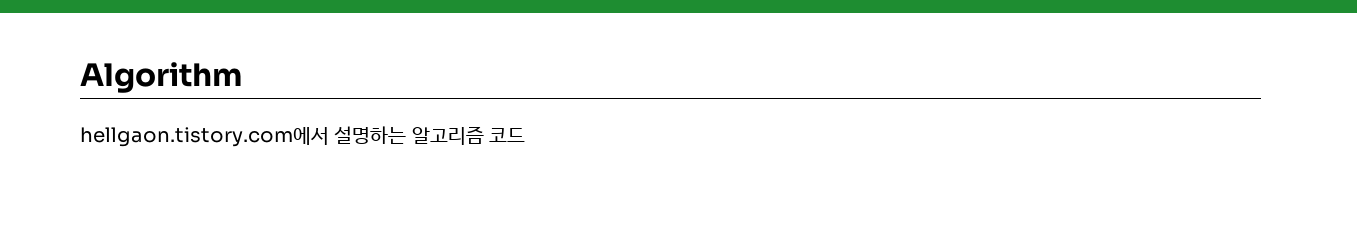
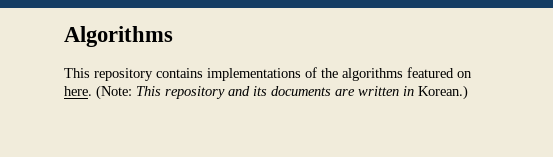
[80,62,242,93] [80,126,526,147] Algorithm // hellgaon.tistory.com에서 설명하는 알고리즘 코드 -> [64,26,173,47] [64,67,472,81] [64,85,468,100] Algorithms // This repository contains implementations of the algorithms featured on here. (Note: This repository and its documents are written in Korean.)

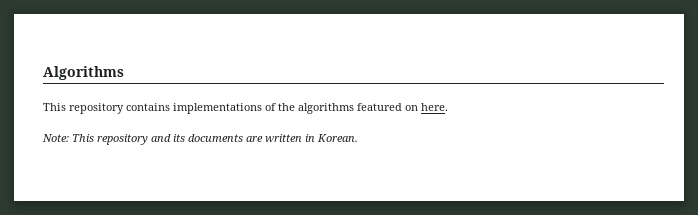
[96,85,132,100] (Note: -> [42,134,69,142] // Note:
[418,85,468,100] Korean.) -> [317,134,358,142] Korean.

